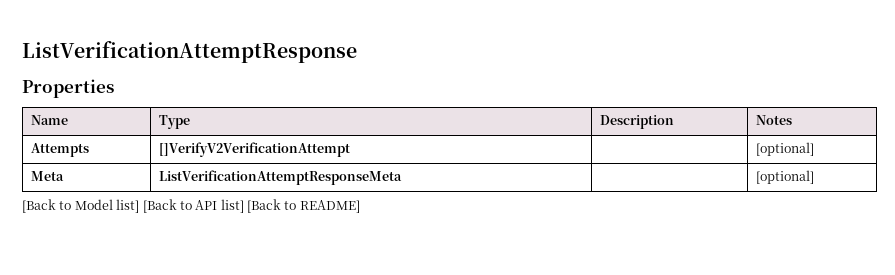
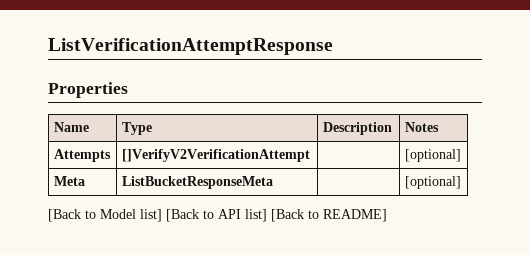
[158,170,402,185] ListVerificationAttemptResponseMeta -> [121,176,273,189] ListBucketResponseMeta

